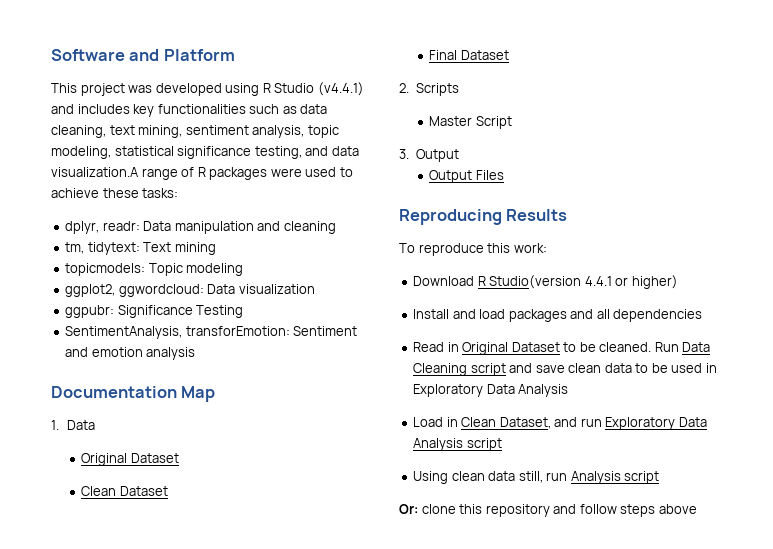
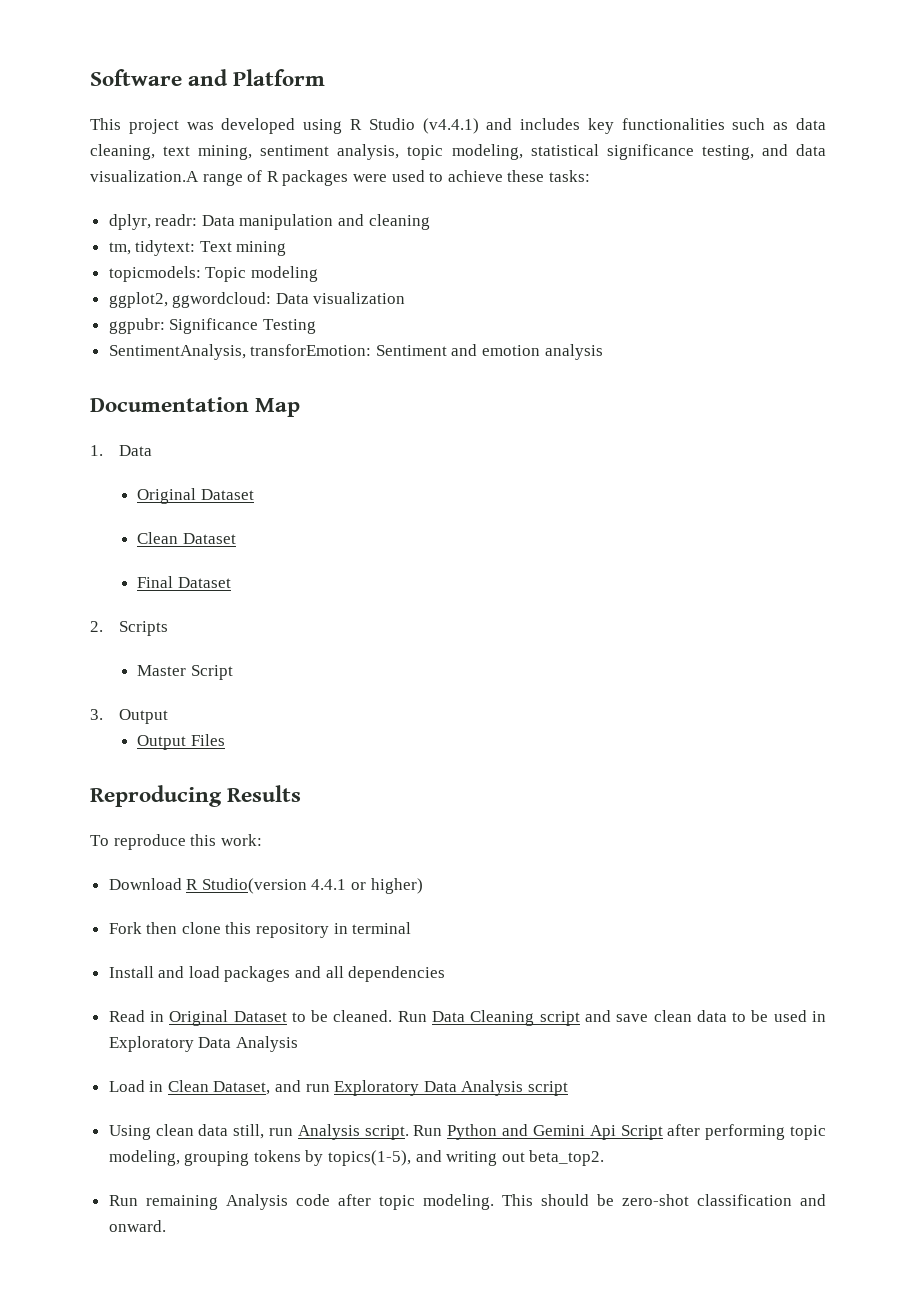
(678, 282) none -> [108,922,412,938] // Fork then clone this repository in terminal
[624,471,660,484] [399,504,697,517] script // Or: clone this repository and follow steps above -> [364,1124,827,1140] [108,1150,605,1166] [108,1194,826,1210] [108,1220,166,1232] script. Run Python and Gemini Api Script after performing topic modeling, grouping tokens by topics(1-5), and writing out beta_top2. // Run remaining Analysis code after topic modeling. This should be zero-shot classification and onward.

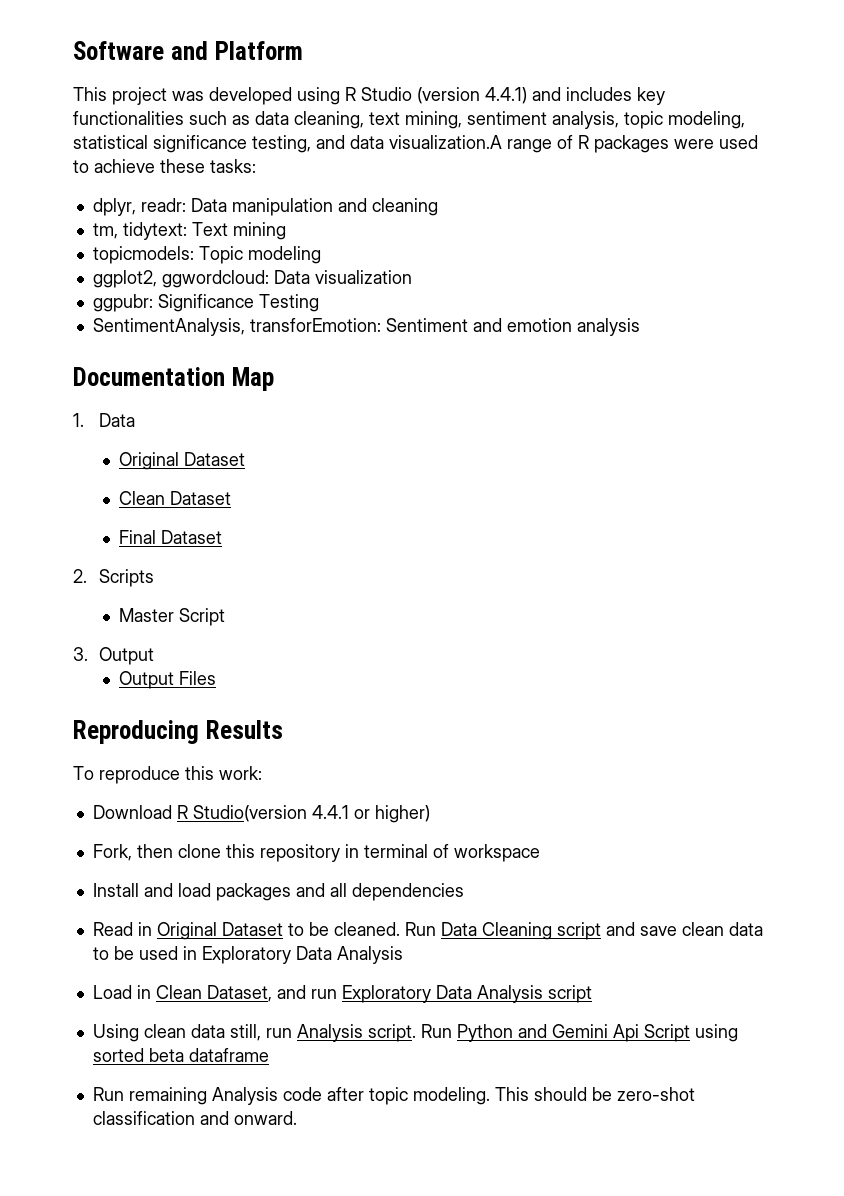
[422,118,479,134] (v4.4.1) -> [417,87,527,104] (version 4.4.1)
[108,922,142,934] Fork -> [92,844,132,861] Fork,
(412, 928) none -> [432,844,540,862] of workspace
[667,1124,827,1140] [108,1150,605,1166] after performing topic modeling, grouping tokens by topics(1-5), and writing out beta_top2. -> [694,1024,738,1042] [92,1048,269,1062] using sorted beta dataframe

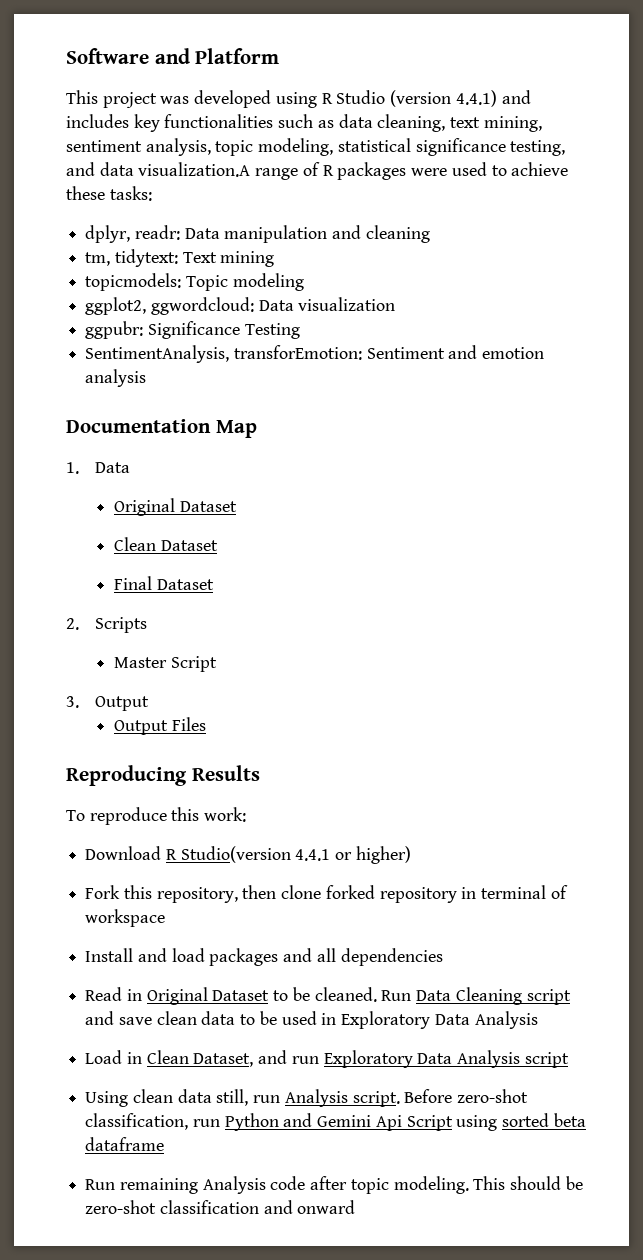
[92,844,132,861] Fork, -> [85,885,238,903] Fork this repository,
[225,844,255,858] this -> [325,885,375,899] forked
[420,1024,452,1038] Run -> [404,1089,529,1103] [85,1113,220,1130] Before zero-shot classification, run
[233,1111,297,1125] onward. -> [297,1200,356,1214] onward

